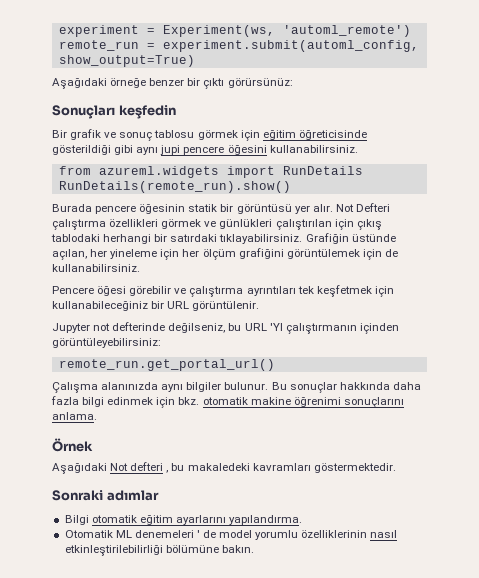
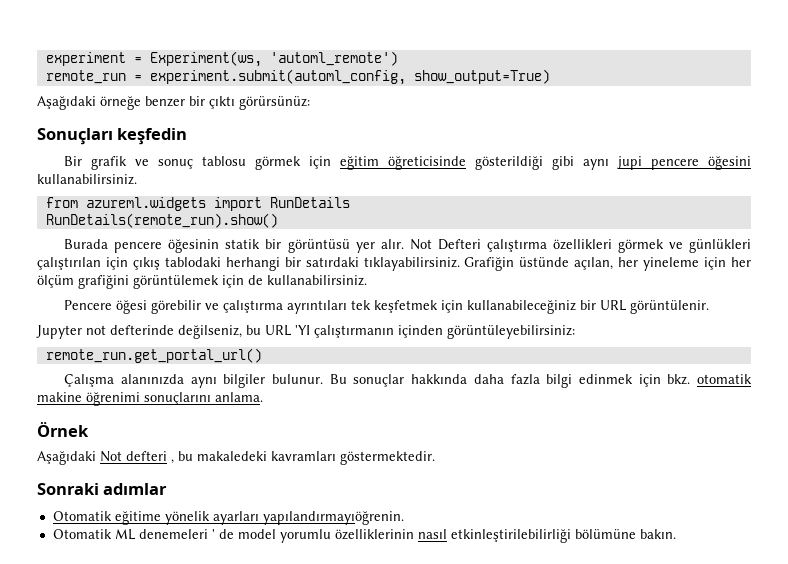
[64,515,303,525] Bilgi otomatik eğitim ayarlarını yapılandırma. -> [52,511,404,525] Otomatik eğitime yönelik ayarları yapılandırmayıöğrenin.

